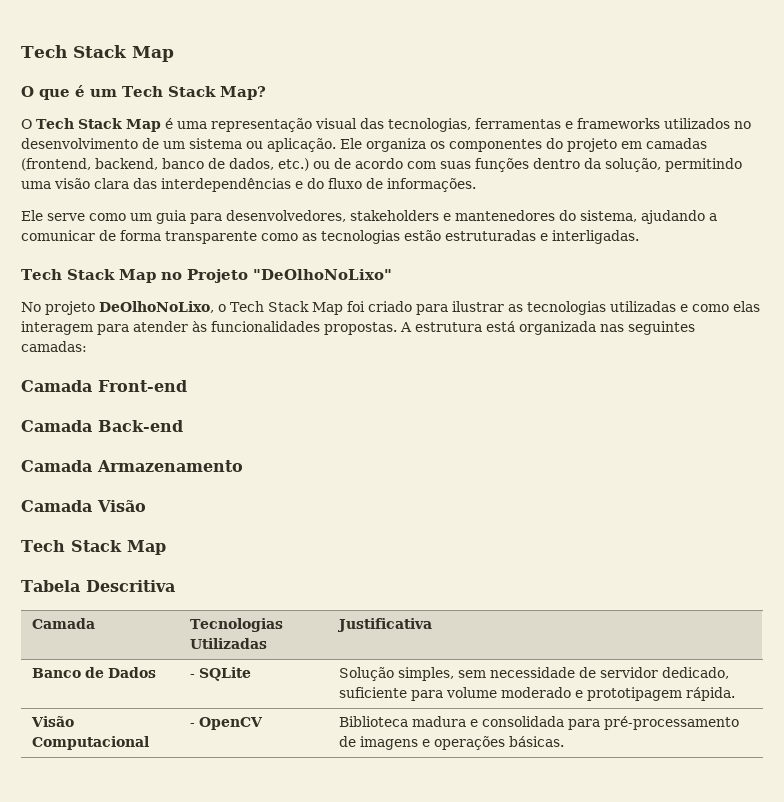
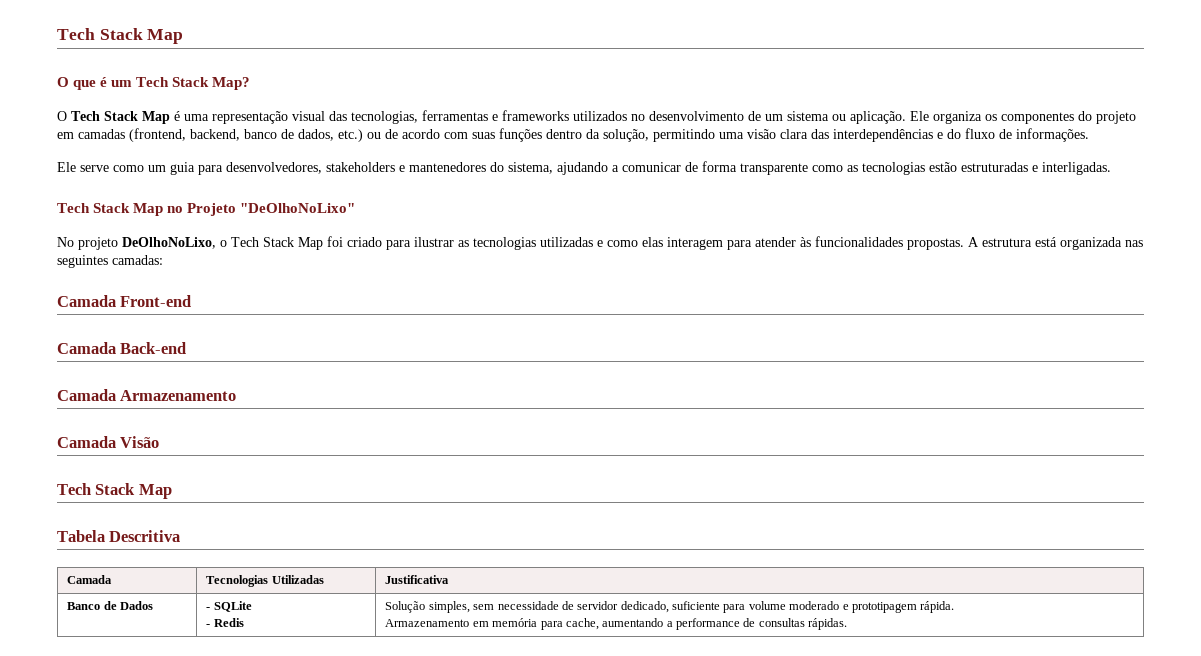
(251, 674) none -> [206,618,244,627] // - Redis
[30,716,74,727] [31,736,149,750] [189,717,263,730] [338,716,739,730] [338,736,564,750] // Visão Computacional | - OpenCV | Biblioteca madura e consolidada para pré-processamento de imagens e operações básicas. -> [385,618,848,630] // Armazenamento em memória para cache, aumentando a performance de consultas rápidas.

